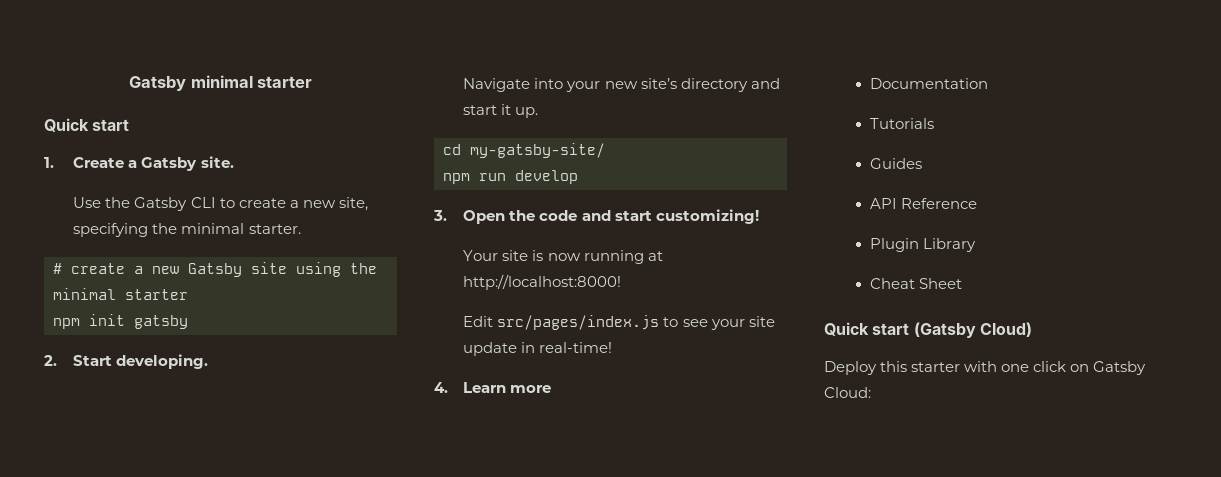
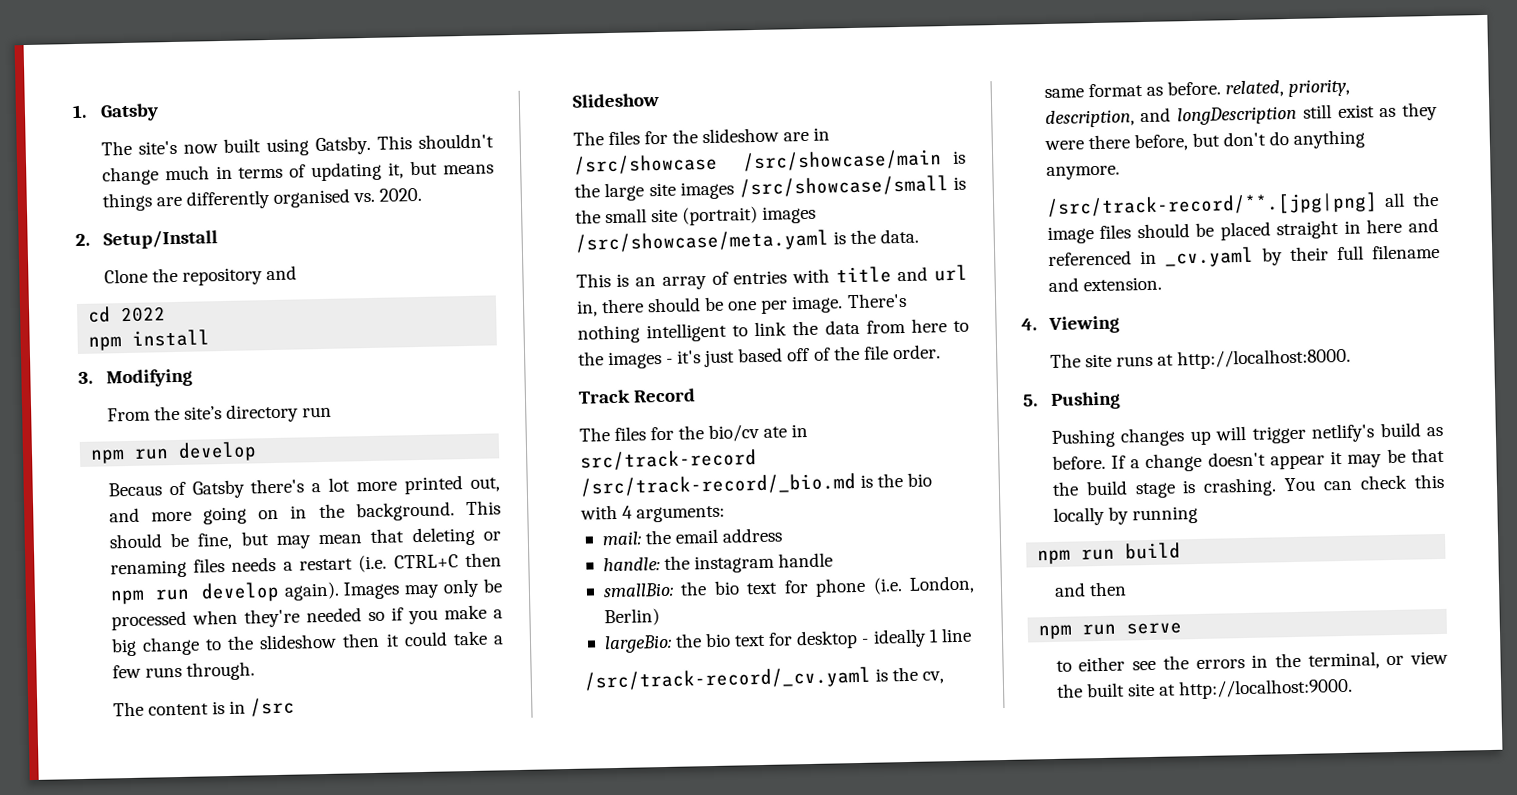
[129,75,312,91] [44,118,130,132] [44,156,234,171] [73,197,368,211] [73,223,301,237] [53,262,377,277] [53,288,188,300] [53,314,188,329] [44,354,209,369] [463,78,780,92] [463,104,539,118] [443,143,605,158] [443,170,578,184] [433,209,759,224] [463,250,663,264] [463,274,622,290] [463,315,775,330] [463,342,613,356] [434,382,552,393] [869,78,988,89] [869,118,934,129] [869,158,922,169] [869,198,977,209] [869,238,976,252] [869,278,962,289] [824,322,1032,338] [824,361,1147,375] [824,387,871,398] Gatsby minimal starter // Quick start // 1. Create a Gatsby site. // Use the Gatsby CLI to create a new site, specifying the minimal starter. // # create a new Gatsby site using the minimal starter // npm init gatsby // 2. Start developing. // Navigate into your new site’s directory and start it up. // cd my-gatsby-site/ // npm run develop // 3. Open the code and start customizing! // Your site is now running at http://localhost:8000! // Edit src/pages/index.js to see your site update in real-time! // 4. Learn more // Documentation // Tutorials // Guides // API Reference // Plugin Library // Cheat Sheet // Quick start (Gatsby Cloud) // Deploy this starter with one click on Gatsby Cloud: -> [72,103,159,122] [100,133,494,157] [101,160,494,186] [101,187,423,212] [75,229,218,250] [103,265,298,286] [87,306,167,323] [88,329,211,351] [78,368,193,388] [106,403,333,423] [90,441,258,464] [107,475,500,499] [108,500,501,525] [108,526,501,550] [109,552,502,579] [109,578,502,605] [110,604,504,631] [110,630,504,657] [111,661,255,681] [112,697,296,717] [571,92,659,108] [572,127,831,146] [573,149,966,175] [573,175,966,202] [574,205,817,226] [574,228,920,254] [575,264,968,290] [575,292,907,317] [576,318,969,344] [577,344,942,370] [577,388,696,404] [578,423,809,443] [579,449,757,471] [579,472,933,497] [579,504,725,523] [601,527,783,546] [602,552,834,574] [602,575,975,598] [603,608,660,627] [603,627,972,654] [583,666,945,692] [1043,78,1351,99] [1044,101,1438,129] [1043,129,1366,152] [1045,165,1120,181] [1045,191,1439,219] [1046,217,1439,245] [1047,243,1440,268] [1047,276,1162,293] [1021,315,1120,335] [1049,347,1352,370] [1022,391,1121,410] [1050,422,1443,448] [1051,447,1445,473] [1051,473,1445,499] [1052,505,1198,526] [1037,542,1182,565] [1053,581,1127,597] [1038,622,1183,640] [1055,650,1448,672] [1055,677,1354,700] 1. Gatsby // The site's now built using Gatsby. This shouldn't change much in terms of updating it, but means things are differently organised vs. 2020. // 2. Setup/Install // Clone the repository and // cd 2022 // npm install // 3. Modifying // From the site’s directory run // npm run develop // Becaus of Gatsby there's a lot more printed out, and more going on in the background. This should be fine, but may mean that deleting or renaming files needs a restart (i.e. CTRL+C then npm run develop again). Images may only be processed when they're needed so if you make a big change to the slideshow then it could take a few runs through. // The content is in /src // Slideshow // The files for the slideshow are in /src/showcase /src/showcase/main is the large site images /src/showcase/small is the small site (portrait) images /src/showcase/meta.yaml is the data. // This is an array of entries with title and url in, there should be one per image. There's nothing intelligent to link the data from here to the images - it's just based off of the file order. // Track Record // The files for the bio/cv ate in src/track-record /src/track-record/_bio.md is the bio with 4 arguments: // mail: the email address // handle: the instagram handle // smallBio: the bio text for phone (i.e. London, Berlin) // largeBio: the bio text for desktop - ideally 1 line // /src/track-record/_cv.yaml is the cv, same format as before. related, priority, description, and longDescription still exist as they were there before, but don't do anything anymore. // /src/track-record/**.[jpg|png] all the image files should be placed straight in here and referenced in _cv.yaml by their full filename and extension. // 4. Viewing // The site runs at http://localhost:8000. // 5. Pushing // Pushing changes up will trigger netlify's build as before. If a change doesn't appear it may be that the build stage is crashing. You can check this locally by running // npm run build // and then // npm run serve // to either see the errors in the terminal, or view the built site at http://localhost:9000.

